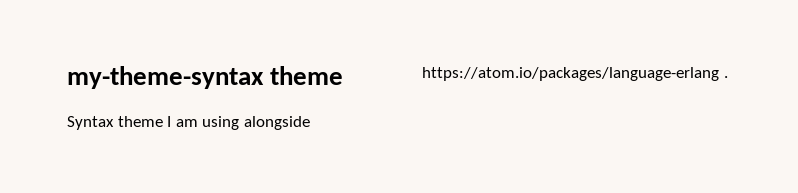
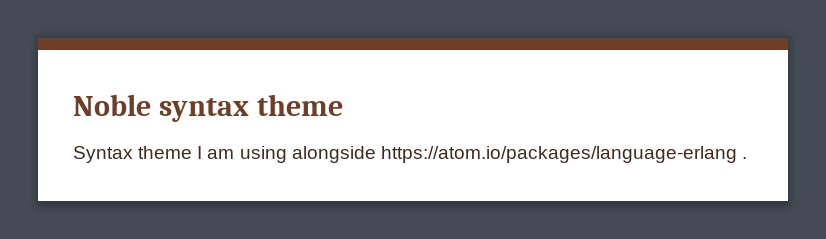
[67,66,264,89] my-theme-syntax -> [73,94,250,122] Noble syntax

